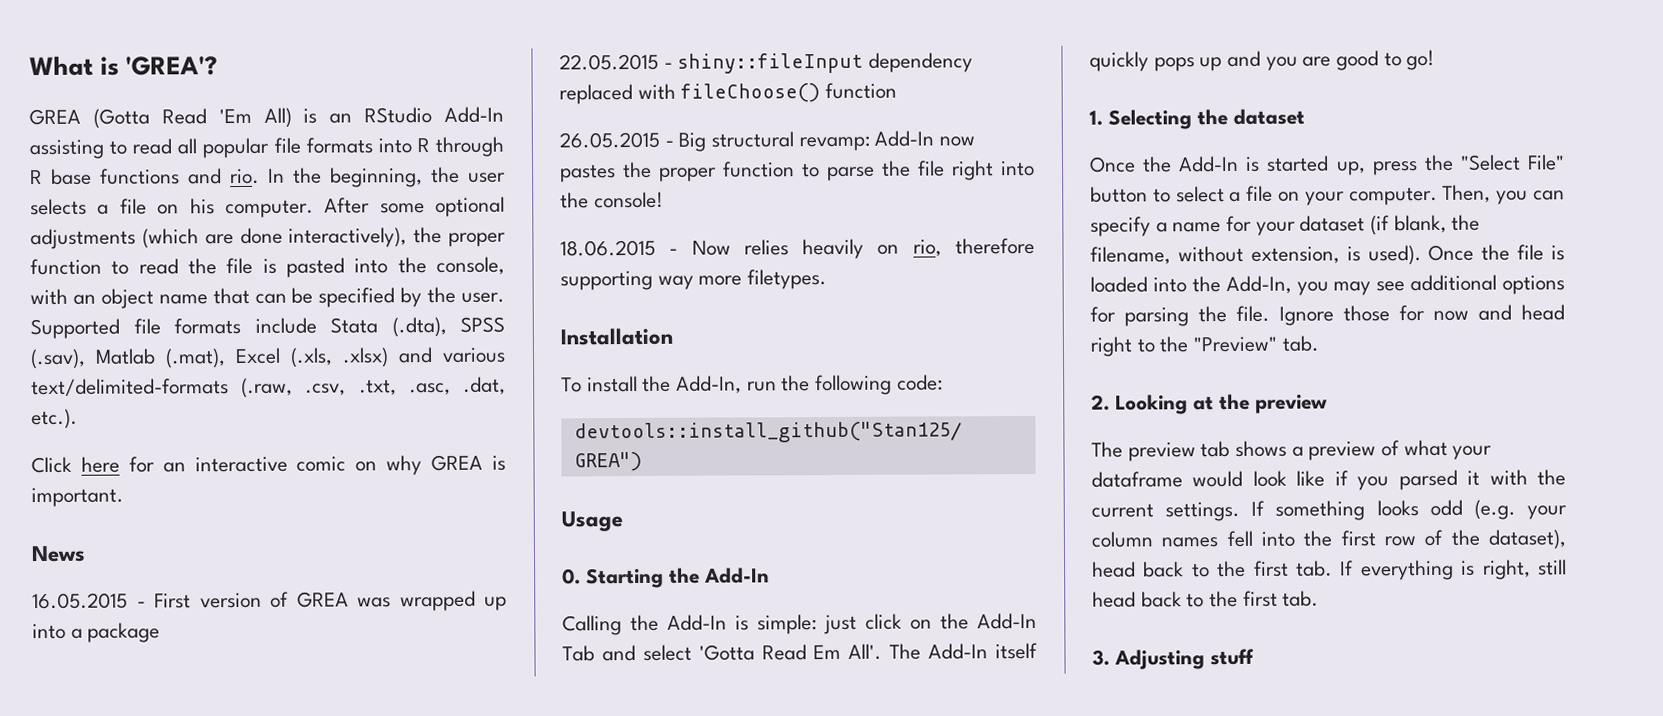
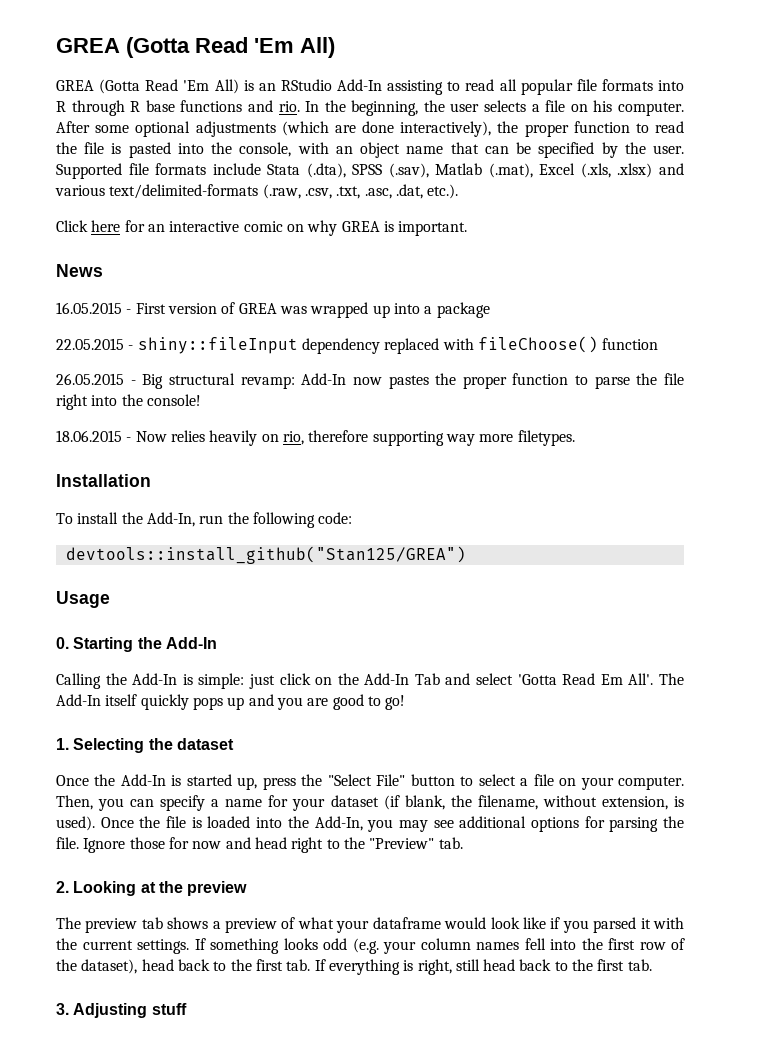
[29,55,219,77] What is 'GREA'? -> [56,37,335,58] GREA (Gotta Read 'Em All)

